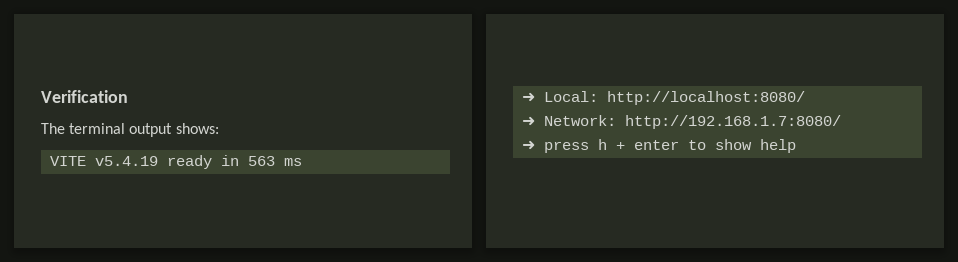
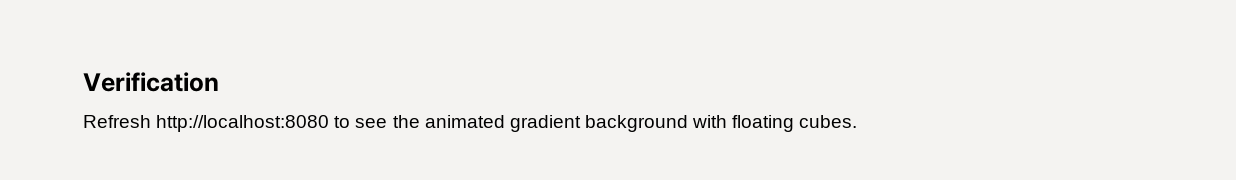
[41,123,219,137] [50,155,303,169] [522,91,806,105] [522,115,842,129] [522,139,797,153] The terminal output shows: // VITE v5.4.19 ready in 563 ms // ➜ Local: http://localhost:8080/ // ➜ Network: http://192.168.1.7:8080/ // ➜ press h + enter to show help -> [83,115,858,132] Refresh http://localhost:8080 to see the animated gradient background with floating cubes.

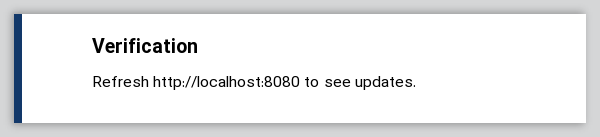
[392,115,858,132] the animated gradient background with floating cubes. -> [354,76,416,90] updates.

